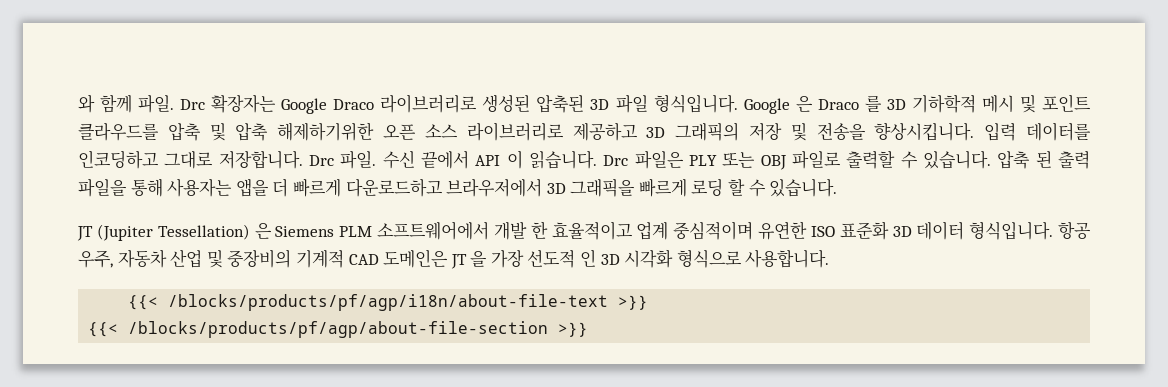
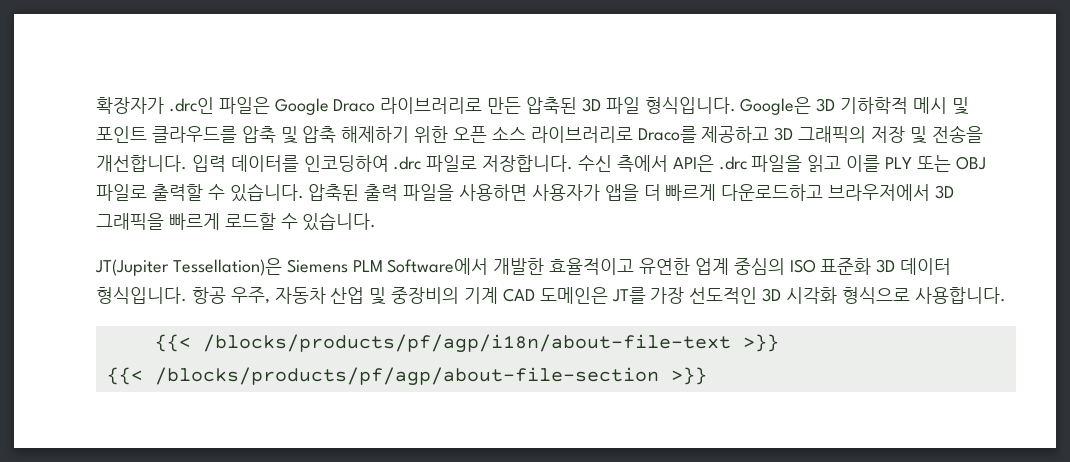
[78,94,277,113] 와 함께 파일. Drc 확장자는 -> [96,97,270,114] 확장자가 .drc인 파일은
[482,94,531,112] 생성된 -> [487,97,522,114] 만든
[743,96,882,114] Google 은 Draco 를 -> [740,97,812,115] Google은
[277,122,375,141] 해제하기위한 -> [341,126,449,143] 해제하기 위한
(564, 131) none -> [637,126,697,143] Draco를
[874,122,975,141] 향상시킵니다. -> [96,155,187,172] 개선합니다.
[78,150,684,169] 인코딩하고 그대로 저장합니다. Drc 파일. 수신 끝에서 API 이 읽습니다. Drc 파일은 -> [303,155,881,172] 인코딩하여 .drc 파일로 저장합니다. 수신 측에서 API은 .drc 파일을 읽고 이를
[997,150,1091,169] [78,178,233,197] 압축 된 출력 파일을 통해 사용자는 -> [308,184,600,201] 압축된 출력 파일을 사용하면 사용자가
[691,178,746,196] 로딩 할 -> [224,213,276,230] 로드할
[77,221,808,241] JT (Jupiter Tessellation) 은 Siemens PLM 소프트웨어에서 개발 한 효율적이고 업계 중심적이며 유연한 -> [95,258,785,276] JT(Jupiter Tessellation)은 Siemens PLM Software에서 개발한 효율적이고 유연한 업계 중심의
[295,249,344,268] 기계적 -> [464,287,499,304] 기계
[450,249,597,269] JT 을 가장 선도적 인 -> [611,287,758,304] JT를 가장 선도적인

